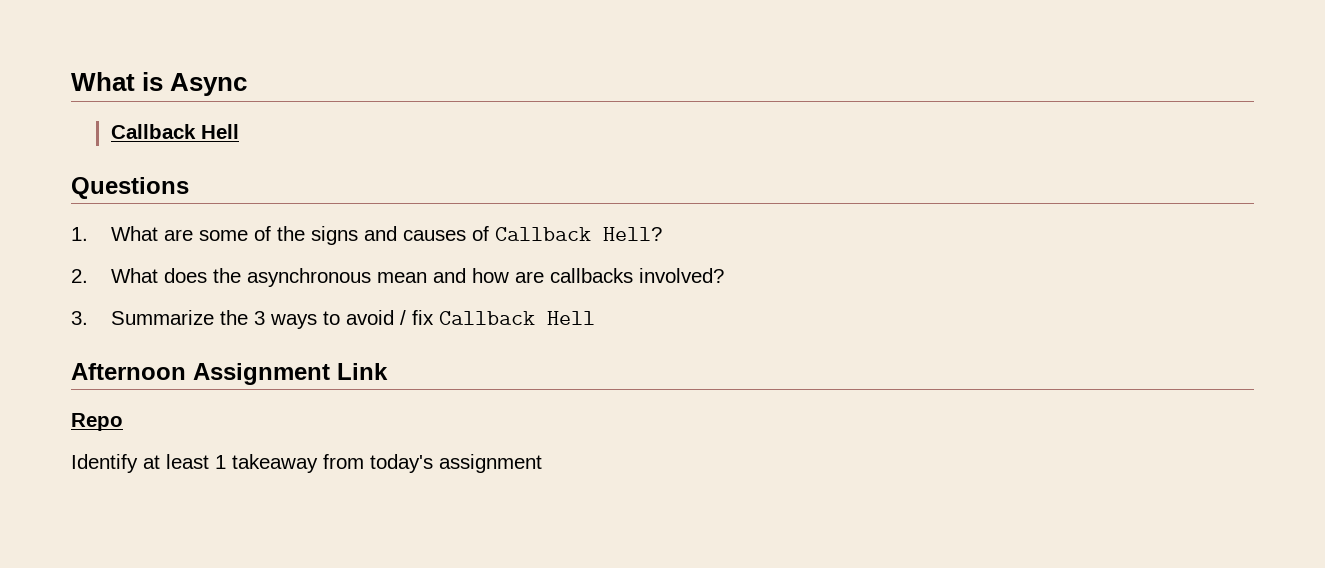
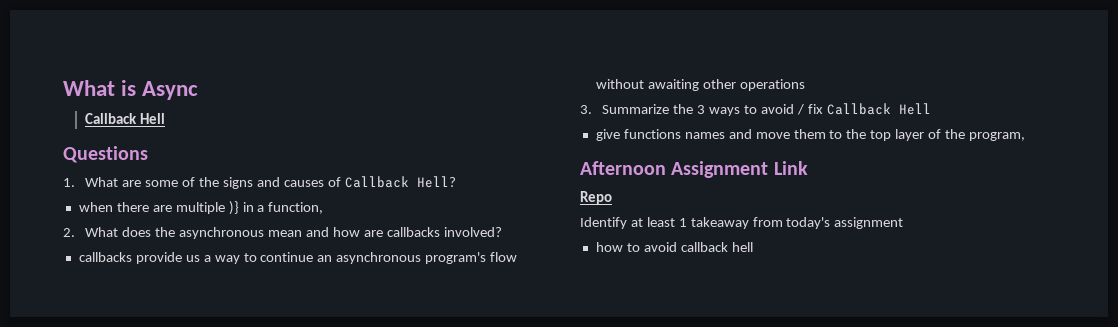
(662, 234) none -> [78,201,324,215] // when there are multiple )} in a function,
(724, 275) none -> [78,252,518,264] [595,79,805,91] // callbacks provide us a way to continue an asynchronous program's flow without awaiting other operations
(595, 318) none -> [595,129,1025,141] // give functions names and move them to the top layer of the program,
(542, 463) none -> [595,242,753,252] // how to avoid callback hell

